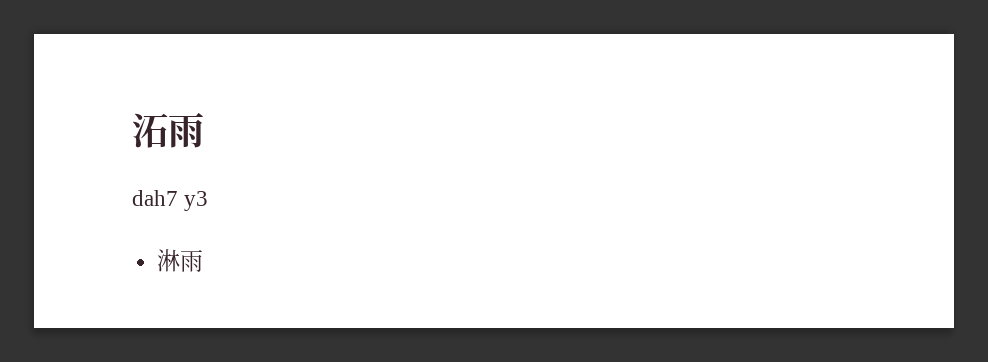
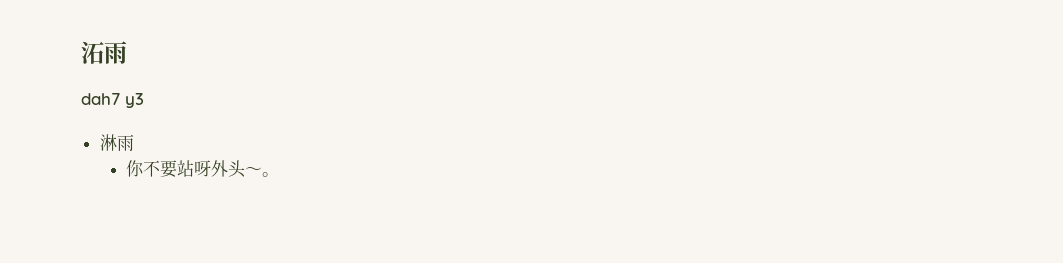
(204, 261) none -> [126,160,280,178] // 你不要站呀外头～。

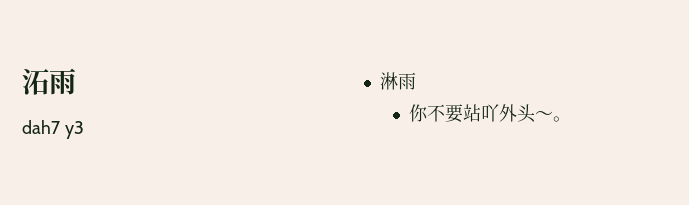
[194,160,212,177] 呀 -> [480,104,499,122] 吖

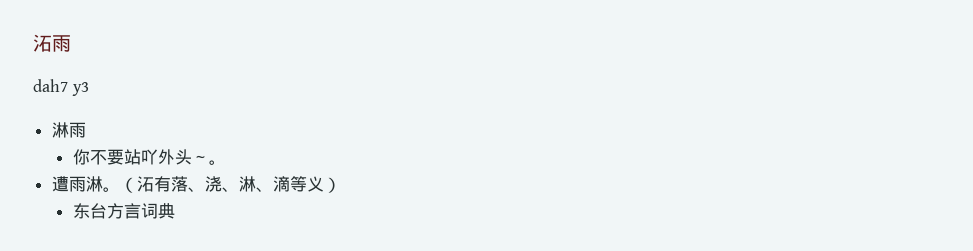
(571, 119) none -> [51,176,341,193] [72,203,175,219] // 遭雨淋。（沰有落、浇、淋、滴等义） // 东台方言词典

